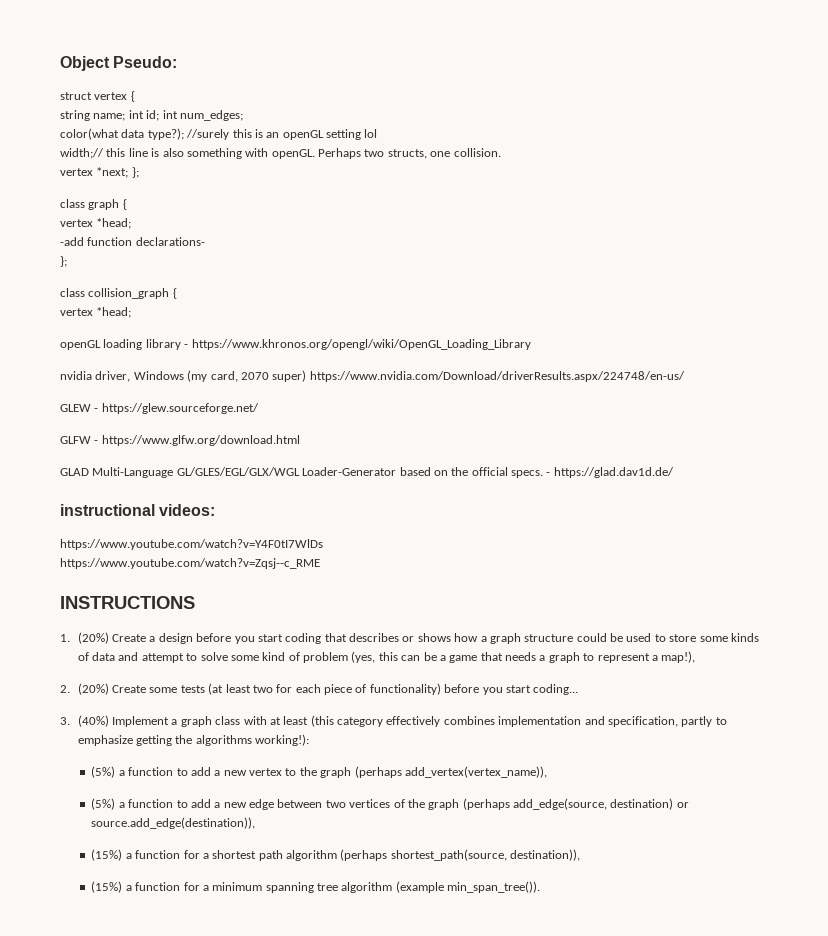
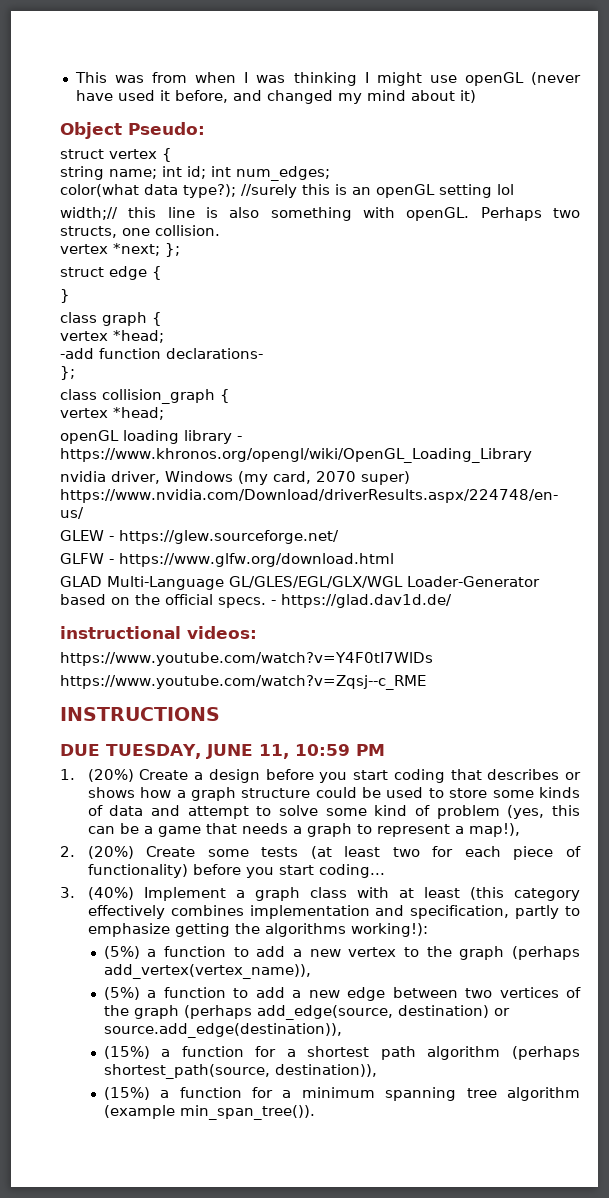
(60, 63) none -> [74,72,582,86] [75,90,476,104] This was from when I was thinking I might use openGL (never have used it before, and changed my mind about it) //
(139, 172) none -> [60,266,162,280] [60,289,70,303] // struct edge { // }
(195, 602) none -> [60,744,385,759] // DUE TUESDAY, JUNE 11, 10:59 PM

